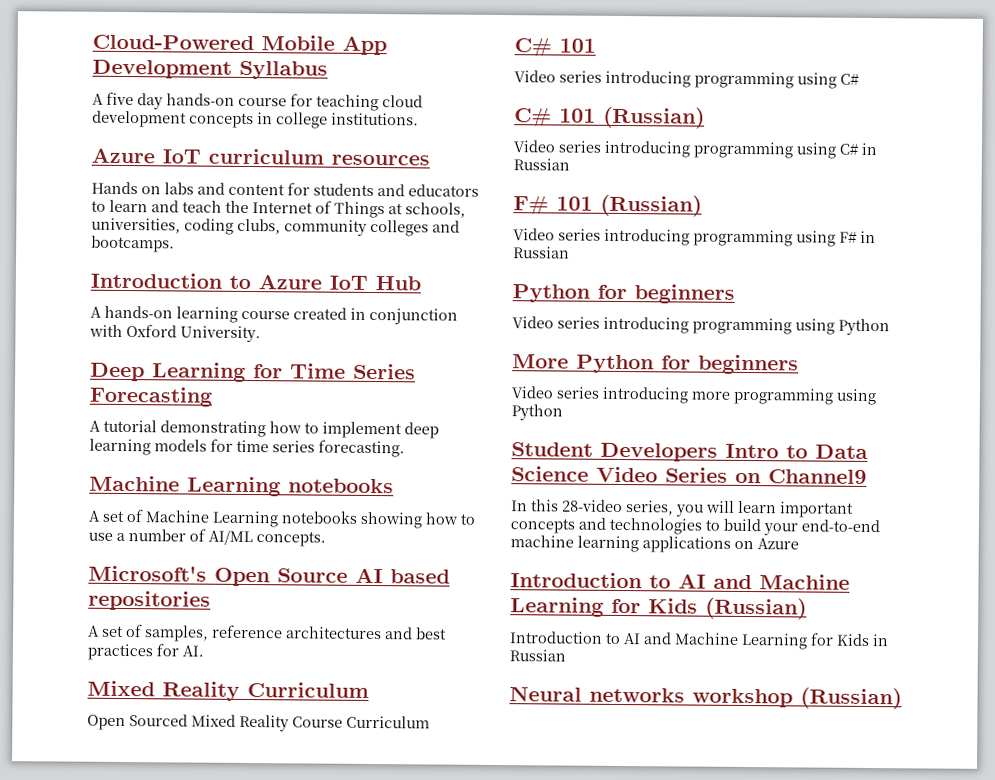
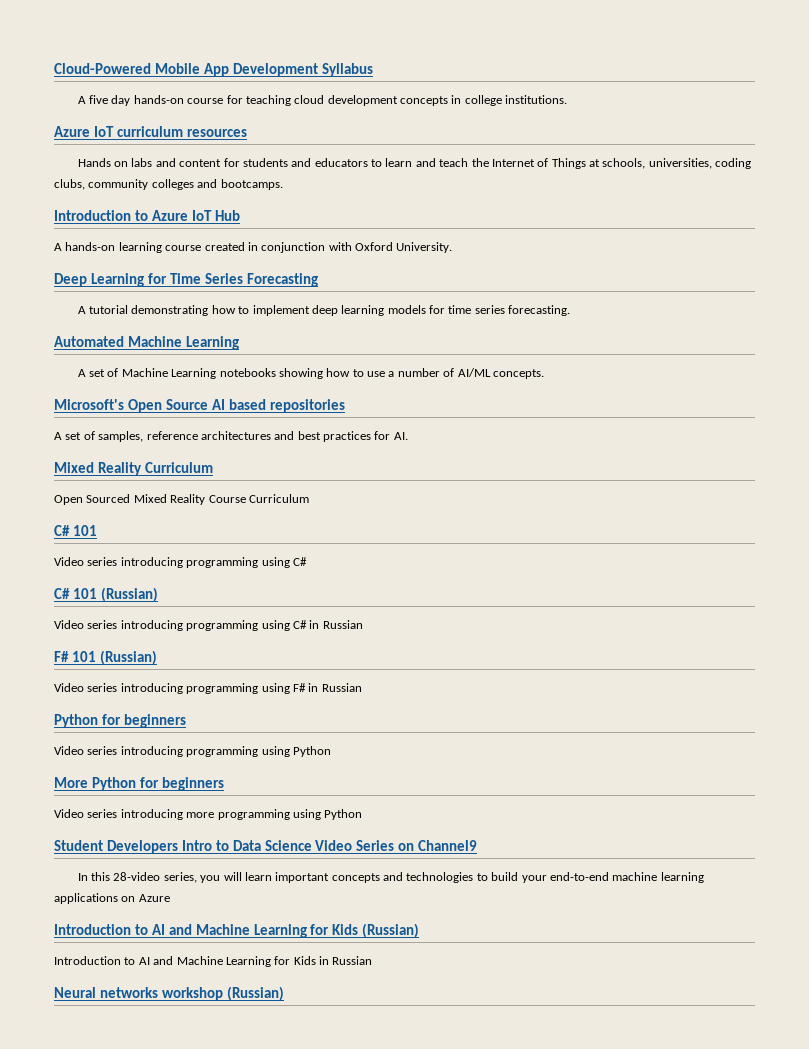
[89,475,394,497] Machine Learning notebooks -> [54,336,239,350] Automated Machine Learning

